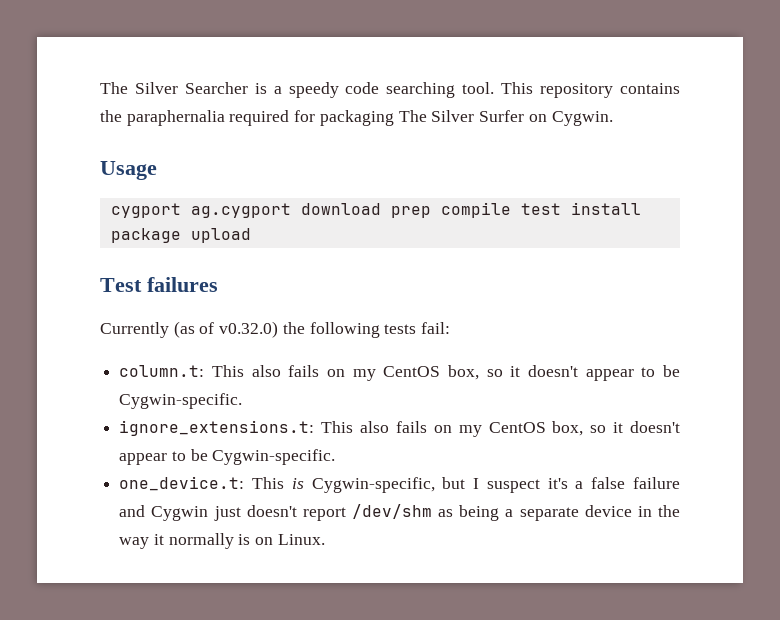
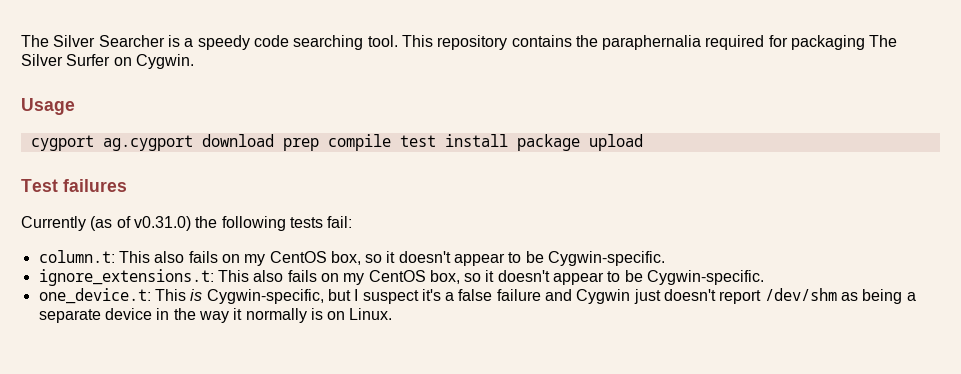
[219,321,279,338] v0.32.0) -> [133,216,191,231] v0.31.0)

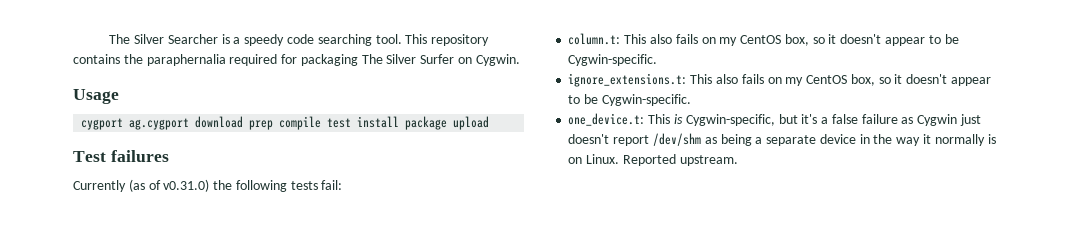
[354,289,419,304] I suspect -> (798, 119) none
[545,289,573,301] and -> [901,117,914,124] as
(393, 314) none -> [622,154,738,166] Reported upstream.

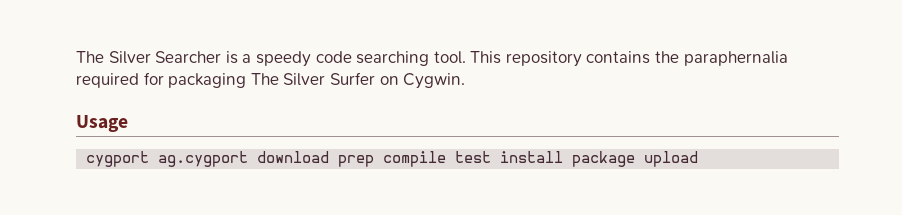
[73,150,169,162] [73,179,343,192] [568,33,959,46] [568,54,658,66] [568,73,991,87] [568,94,691,106] [568,113,981,126] [568,133,996,146] [568,154,738,166] // Test failures // Currently (as of v0.31.0) the following tests fail: // column.t: This also fails on my CentOS box, so it doesn't appear to be Cygwin-specific. // ignore_extensions.t: This also fails on my CentOS box, so it doesn't appear to be Cygwin-specific. // one_device.t: This is Cygwin-specific, but it's a false failure as Cygwin just doesn't report /dev/shm as being a separate device in the way it normally is on Linux. Reported upstream. -> (699, 159) none

